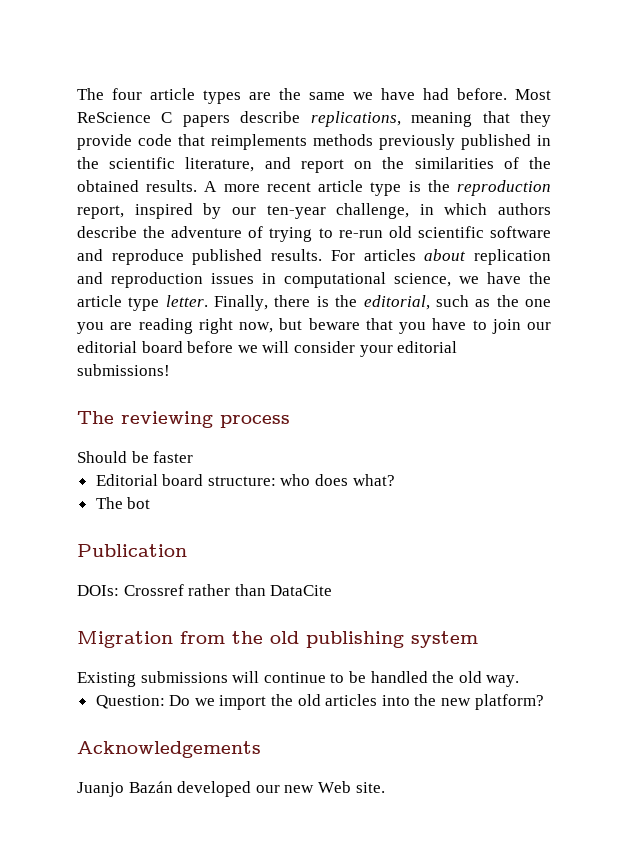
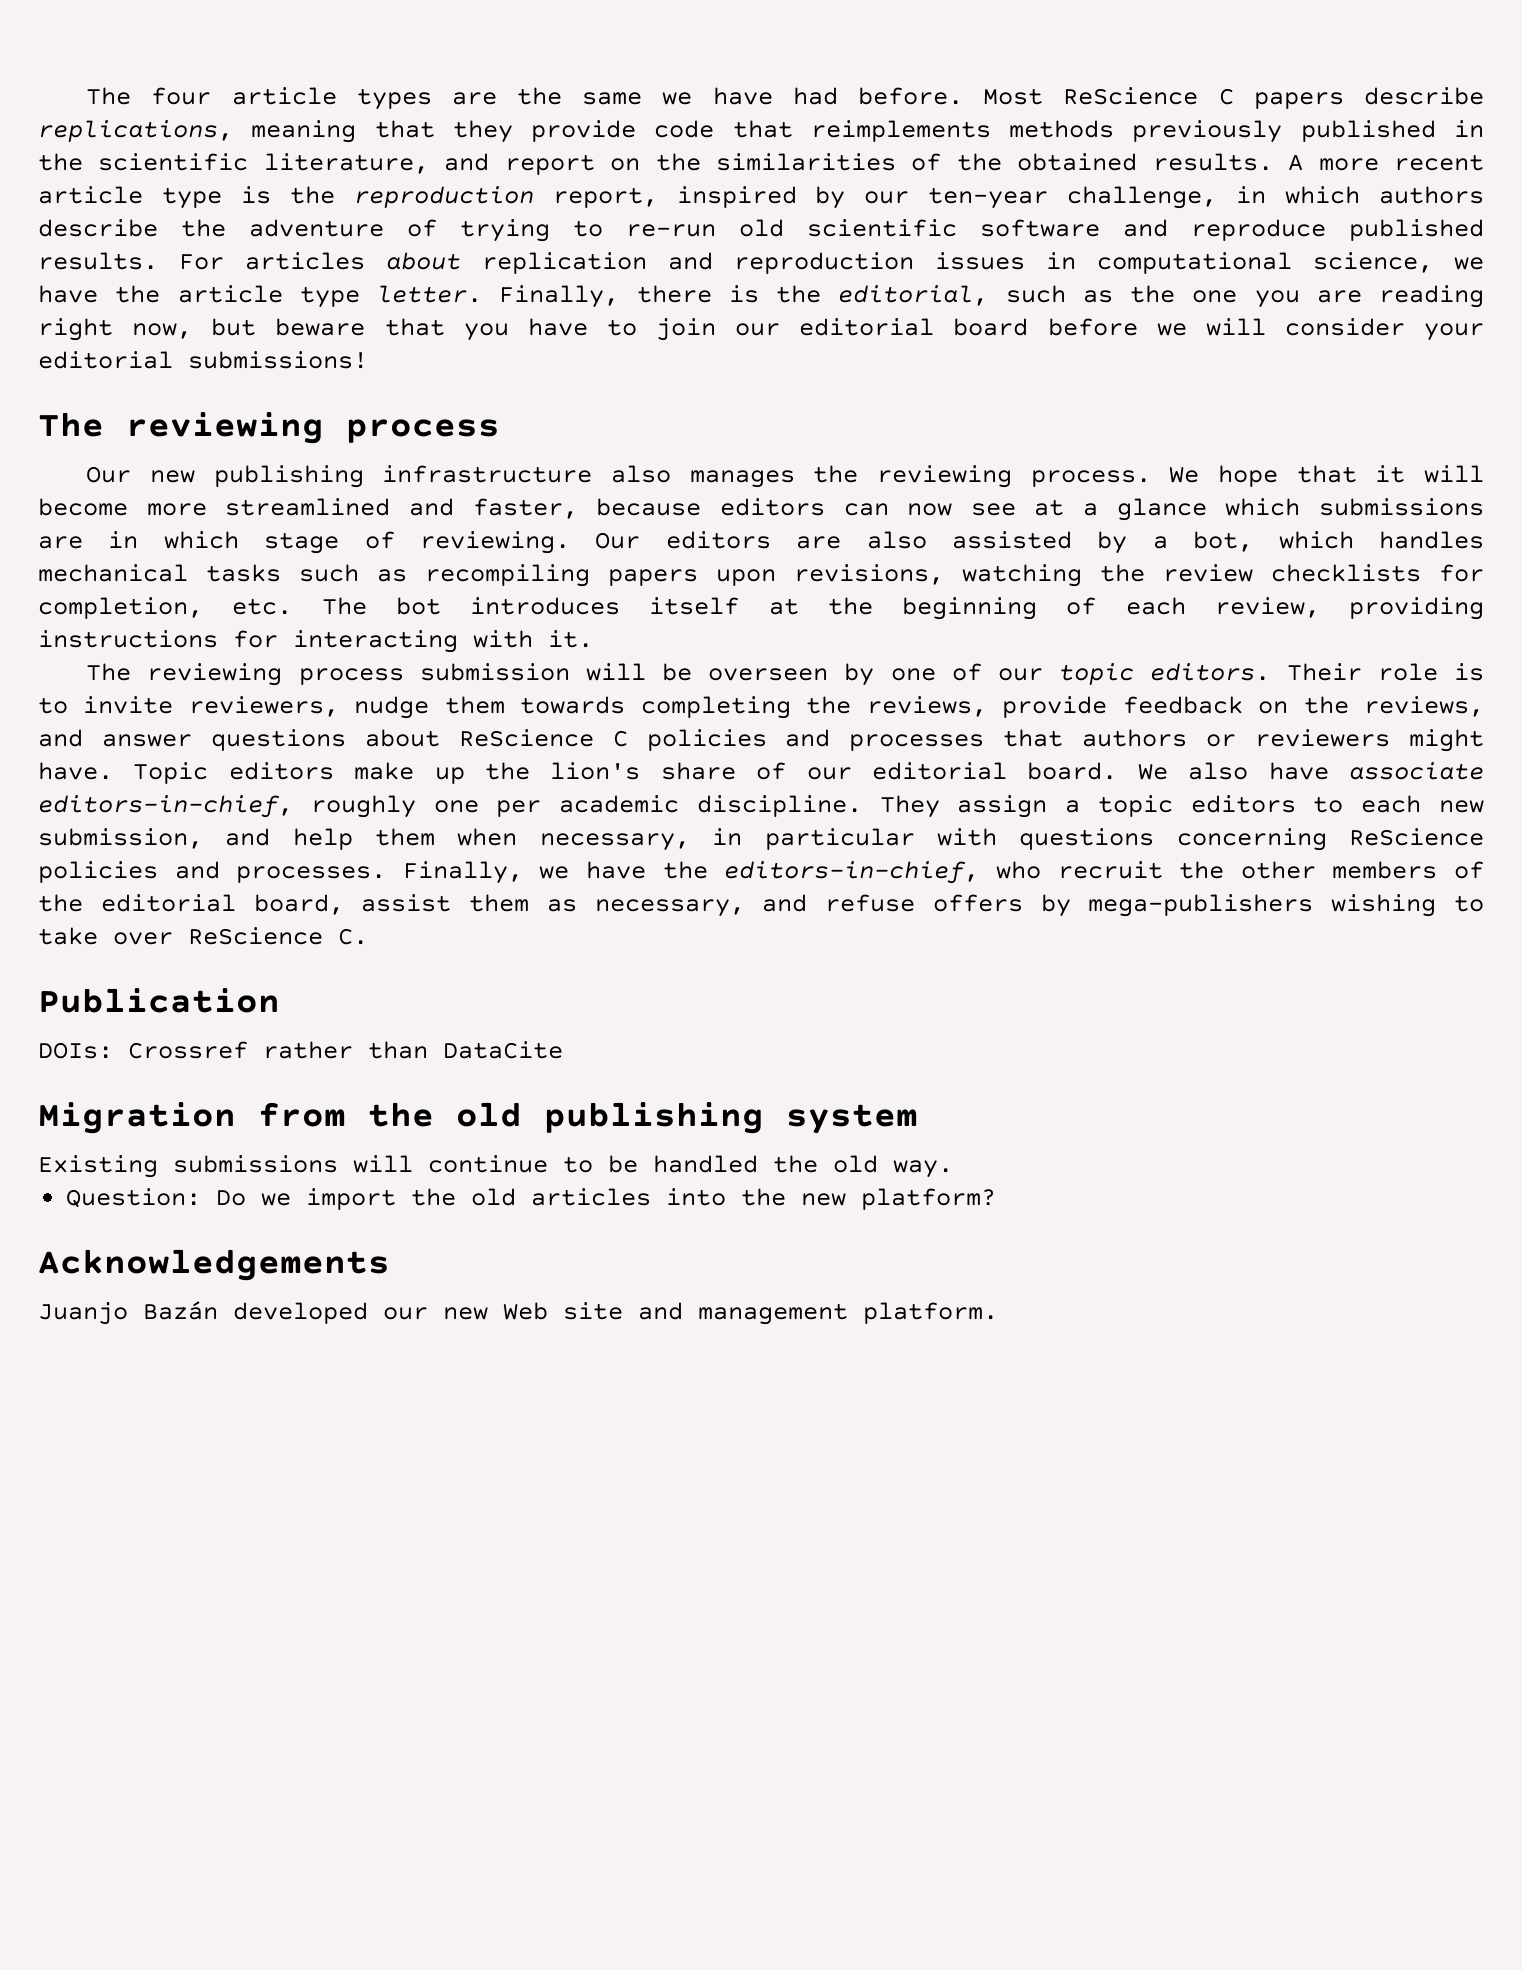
[77,451,194,463] [95,474,395,486] [95,497,151,509] Should be faster // Editorial board structure: who does what? // The bot -> [86,465,1484,488] [38,498,1484,521] [38,531,1485,554] [38,564,1484,587] [38,597,1484,620] [38,630,593,653] [86,663,1485,686] [38,696,1485,719] [38,729,1484,752] [38,762,1485,784] [38,795,1484,818] [38,828,1484,851] [38,861,1484,884] [38,894,1484,917] [38,927,368,945] Our new publishing infrastructure also manages the reviewing process. We hope that it will become more streamlined and faster, because editors can now see at a glance which submissions are in which stage of reviewing. Our editors are also assisted by a bot, which handles mechanical tasks such as recompiling papers upon revisions, watching the review checklists for completion, etc. The bot introduces itself at the beginning of each review, providing instructions for interacting with it. // The reviewing process submission will be overseen by one of our topic editors. Their role is to invite reviewers, nudge them towards completing the reviews, provide feedback on the reviews, and answer questions about ReScience C policies and processes that authors or reviewers might have. Topic editors make up the lion's share of our editorial board. We also have associate editors-in-chief, roughly one per academic discipline. They assign a topic editors to each new submission, and help them when necessary, in particular with questions concerning ReScience policies and processes. Finally, we have the editors-in-chief, who recruit the other members of the editorial board, assist them as necessary, and refuse offers by mega-publishers wishing to take over ReScience C.
[355,782,385,793] site. -> [563,1302,998,1325] site and management platform.

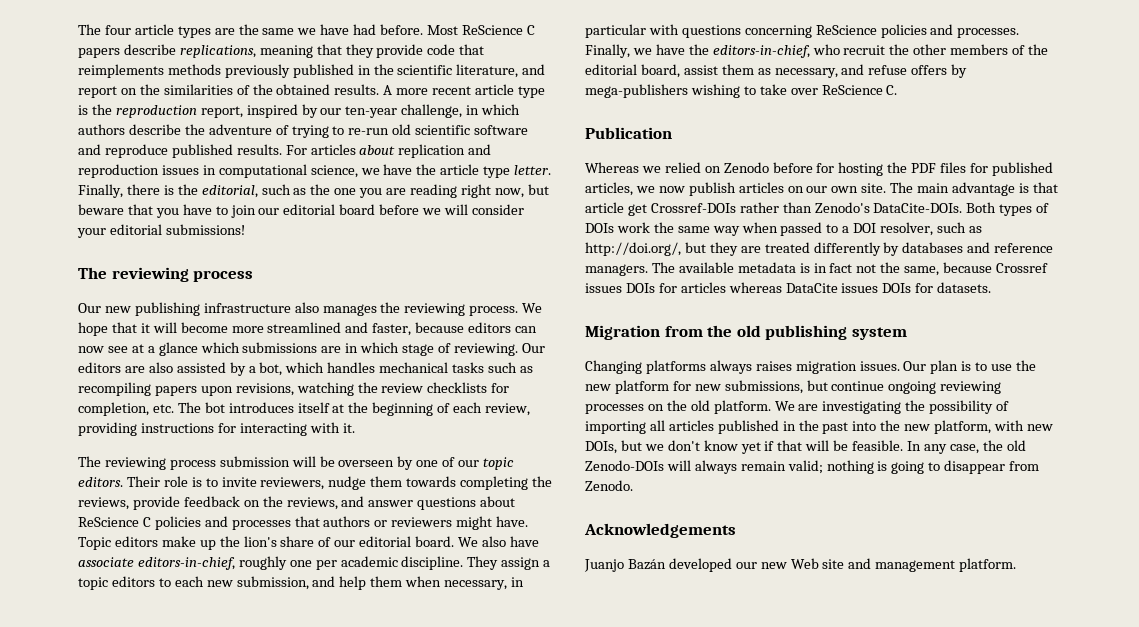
[38,1041,563,1059] DOIs: Crossref rather than DataCite -> [585,162,1053,176] [585,182,1058,196] [585,202,1050,216] [585,222,982,236] [585,242,1054,256] [585,262,1049,276] [585,282,992,293] Whereas we relied on Zenodo before for hosting the PDF files for published articles, we now publish articles on our own site. The main advantage is that article get Crossref-DOIs rather than Zenodo's DataCite-DOIs. Both types of DOIs work the same way when passed to a DOI resolver, such as http://doi.org/, but they are treated differently by databases and reference managers. The available metadata is in fact not the same, because Crossref issues DOIs for articles whereas DataCite issues DOIs for datasets.
[38,1155,953,1178] [66,1188,997,1210] Existing submissions will continue to be handled the old way. // Question: Do we import the old articles into the new platform? -> [585,360,1037,374] [585,380,1002,394] [585,400,1010,414] [585,420,1053,434] [585,440,1026,454] [585,460,1040,474] [585,480,633,491] Changing platforms always raises migration issues. Our plan is to use the new platform for new submissions, but continue ongoing reviewing processes on the old platform. We are investigating the possibility of importing all articles published in the past into the new platform, with new DOIs, but we don't know yet if that will be feasible. In any case, the old Zenodo-DOIs will always remain valid; nothing is going to disappear from Zenodo.

